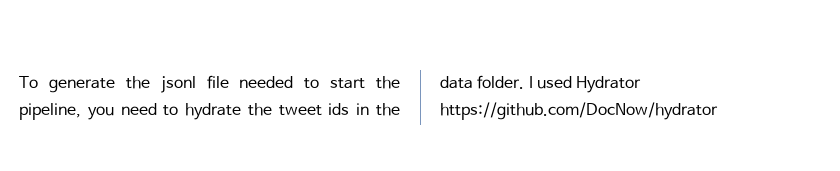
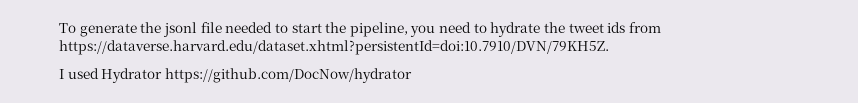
[356,103,400,116] [440,75,525,89] in the data folder. -> [628,22,661,33] [59,40,609,55] from https://dataverse.harvard.edu/dataset.xhtml?persistentId=doi:10.7910/DVN/79KH5Z. //

